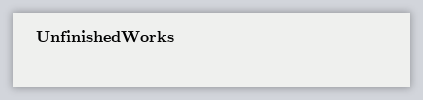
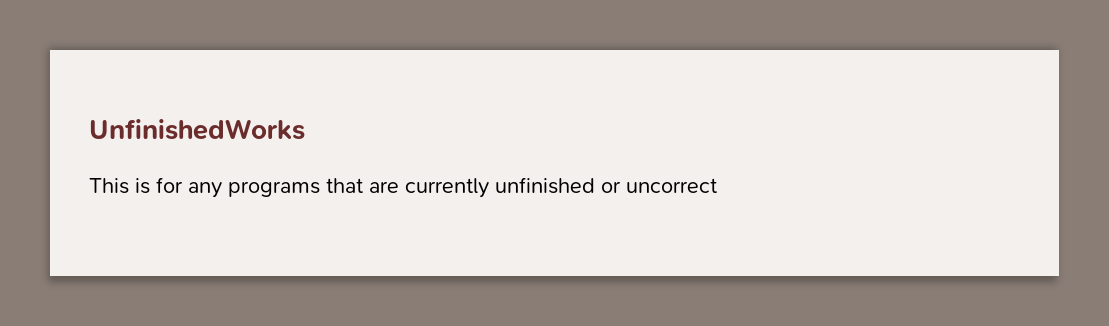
(174, 36) none -> [89,177,717,198] // This is for any programs that are currently unfinished or uncorrect

